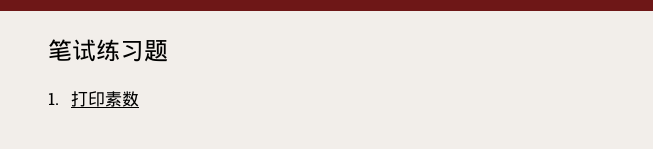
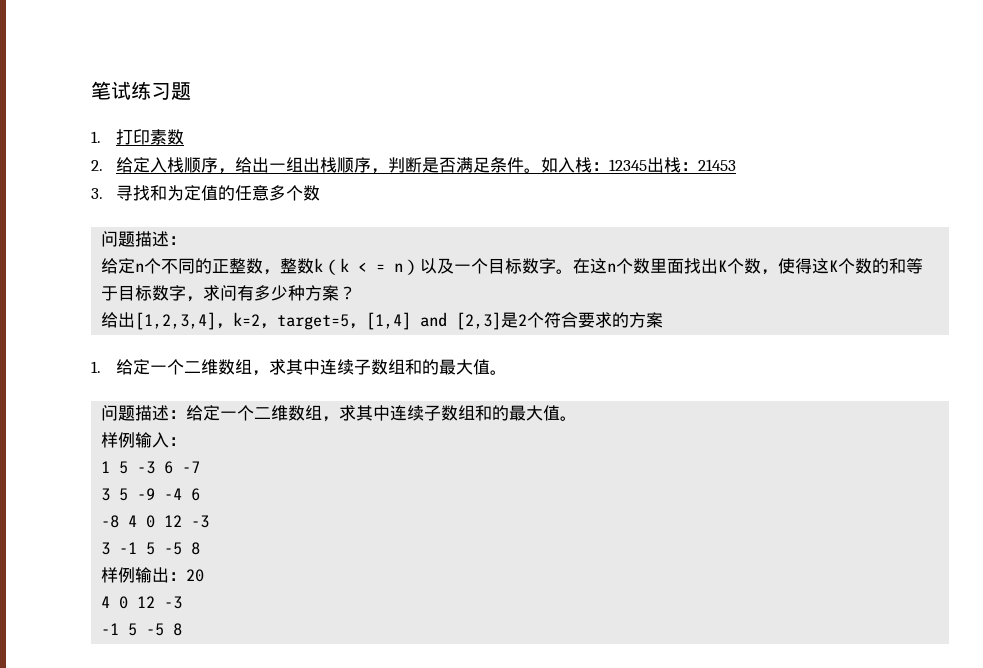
(139, 99) none -> [91,157,736,174] [91,185,320,201] [101,231,187,247] [101,258,924,275] [101,285,357,302] [101,312,664,330] [91,359,507,376] [101,405,578,422] [101,432,187,448] [101,461,201,474] [101,488,201,501] [101,515,210,528] [101,542,201,555] [101,567,205,583] [101,596,183,609] [101,623,183,636] // 2.给定入栈顺序，给出一组出栈顺序，判断是否满足条件。如入栈：12345出栈：21453 // 3.寻找和为定值的任意多个数 // 问题描述： // 给定n个不同的正整数，整数k（k < = n）以及一个目标数字。在这n个数里面找出K个数，使得这K个数的和等于目标数字，求问有多少种方案？ // 给出[1,2,3,4]，k=2，target=5，[1,4] and [2,3]是2个符合要求的方案 // 1.给定一个二维数组，求其中连续子数组和的最大值。 // 问题描述：给定一个二维数组，求其中连续子数组和的最大值。 // 样例输入： // 1 5 -3 6 -7 // 3 5 -9 -4 6 // -8 4 0 12 -3 // 3 -1 5 -5 8 // 样例输出：20 // 4 0 12 -3 // -1 5 -5 8

